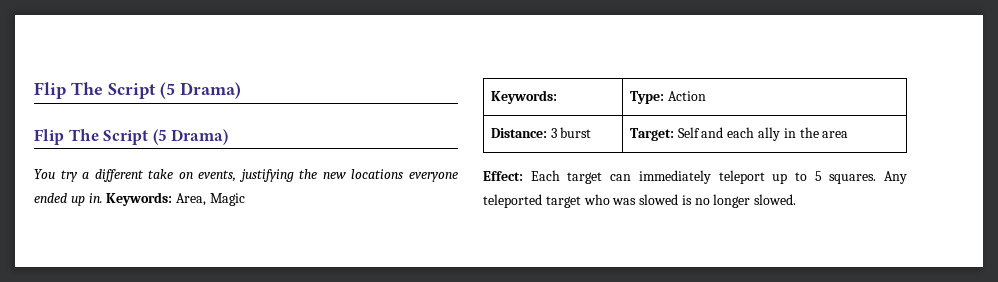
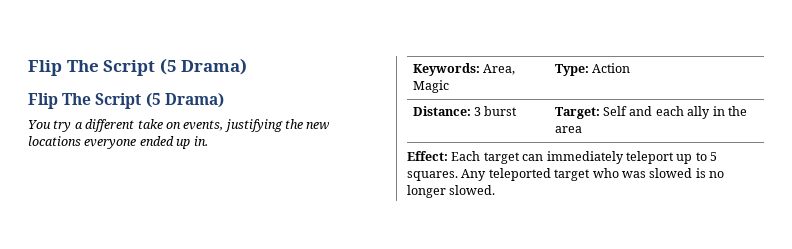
(103, 198) none -> (208, 141) //
[490,90,557,104] // Keywords: -> (449, 86) none

